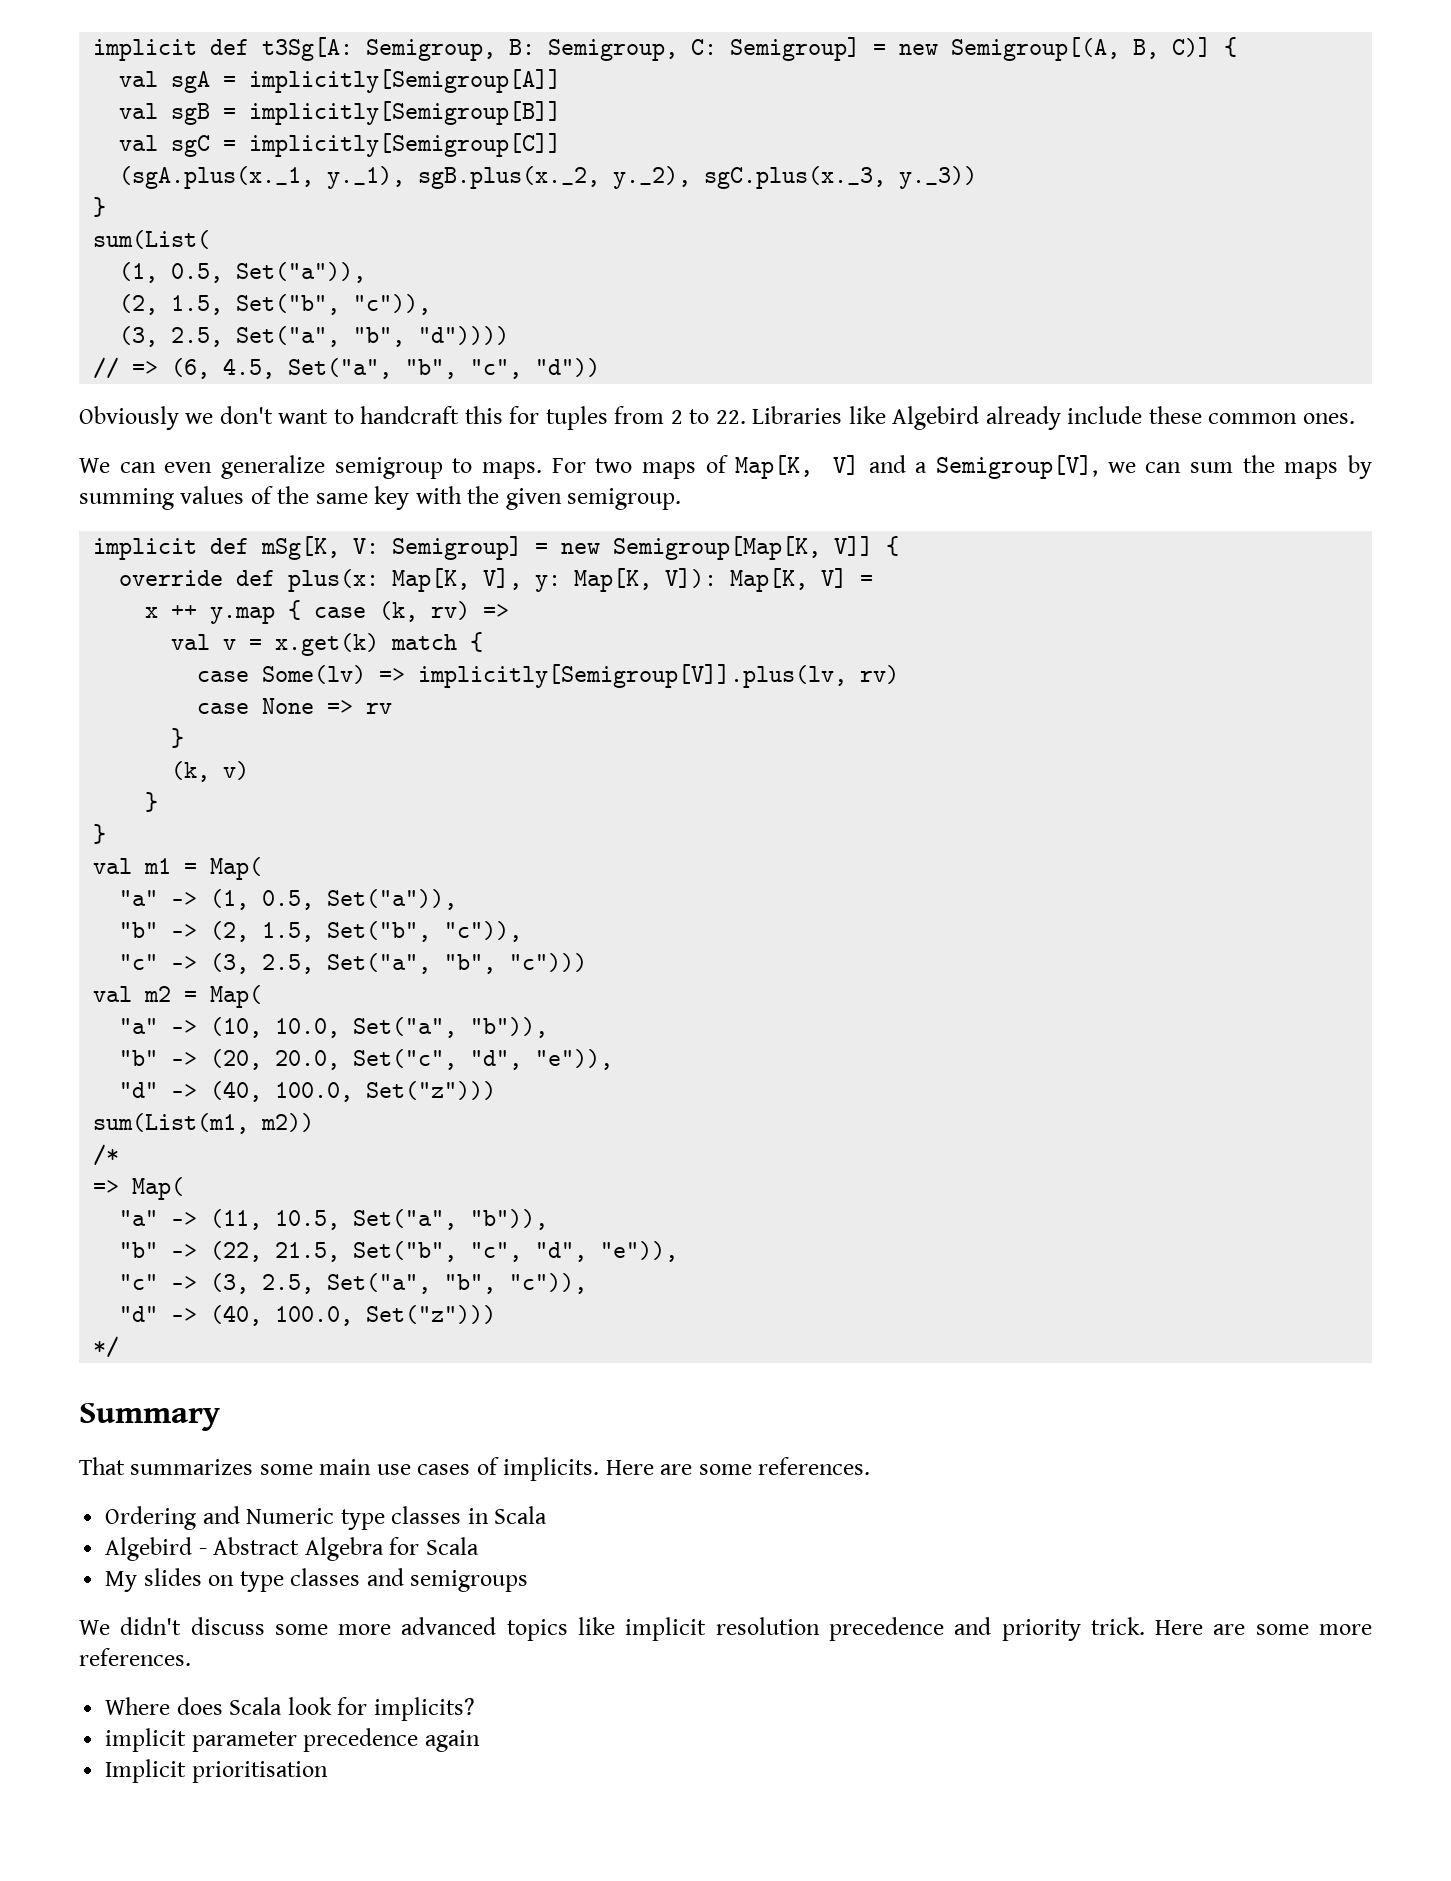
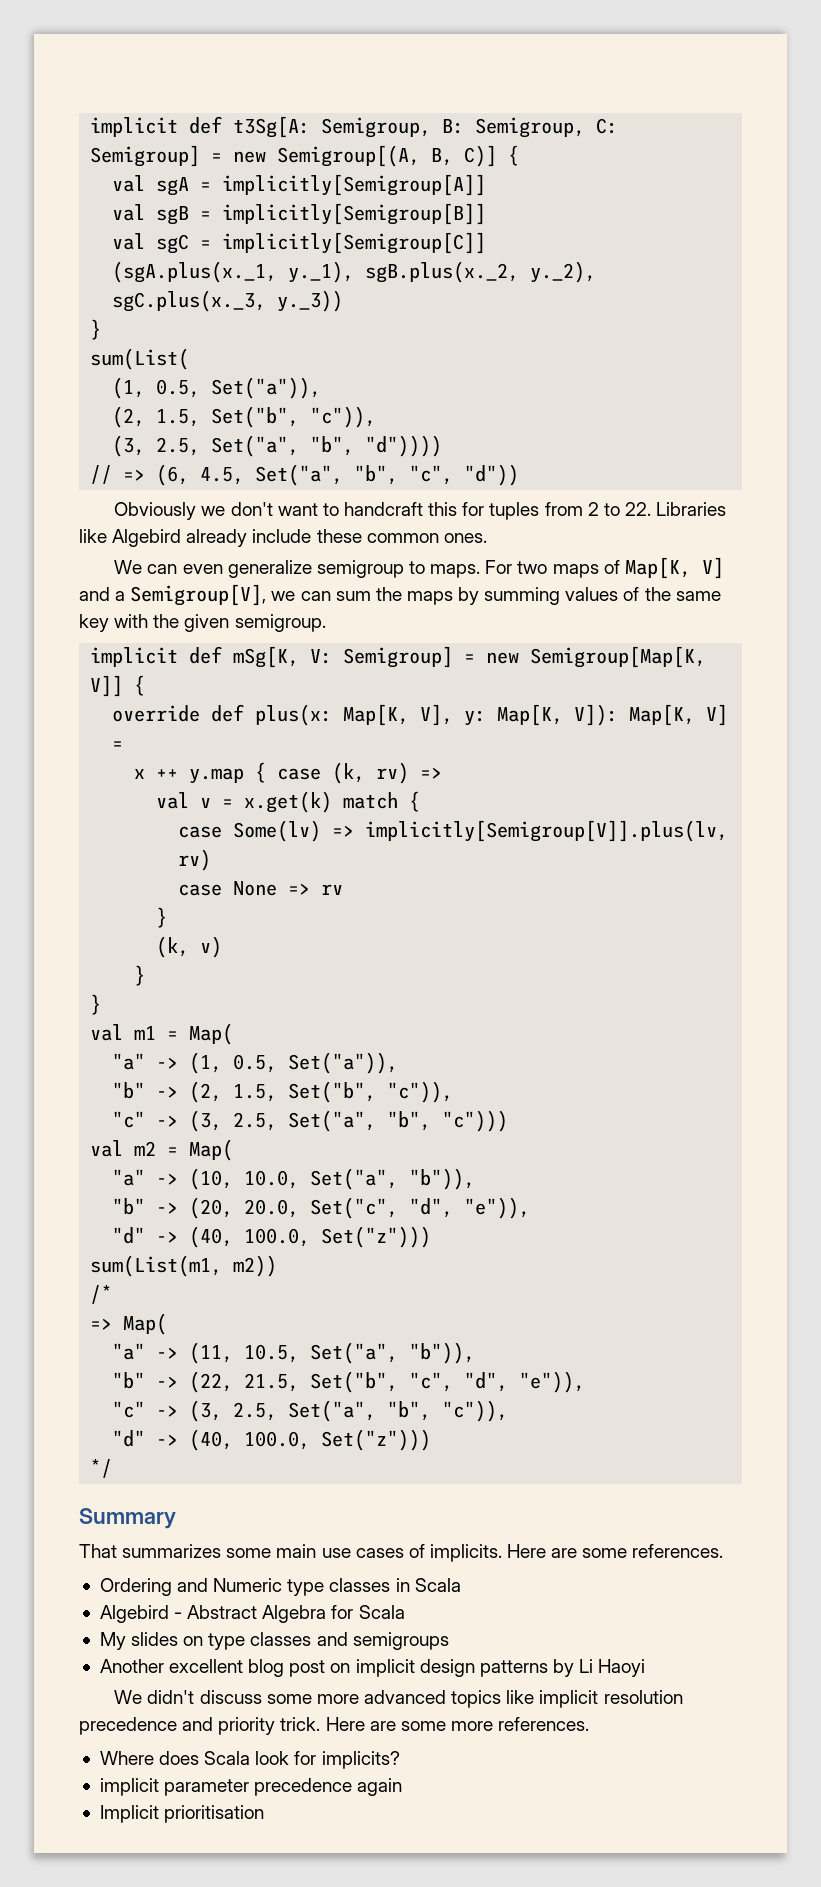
(529, 1581) none -> [99,1659,646,1677] // Another excellent blog post on implicit design patterns by Li Haoyi

